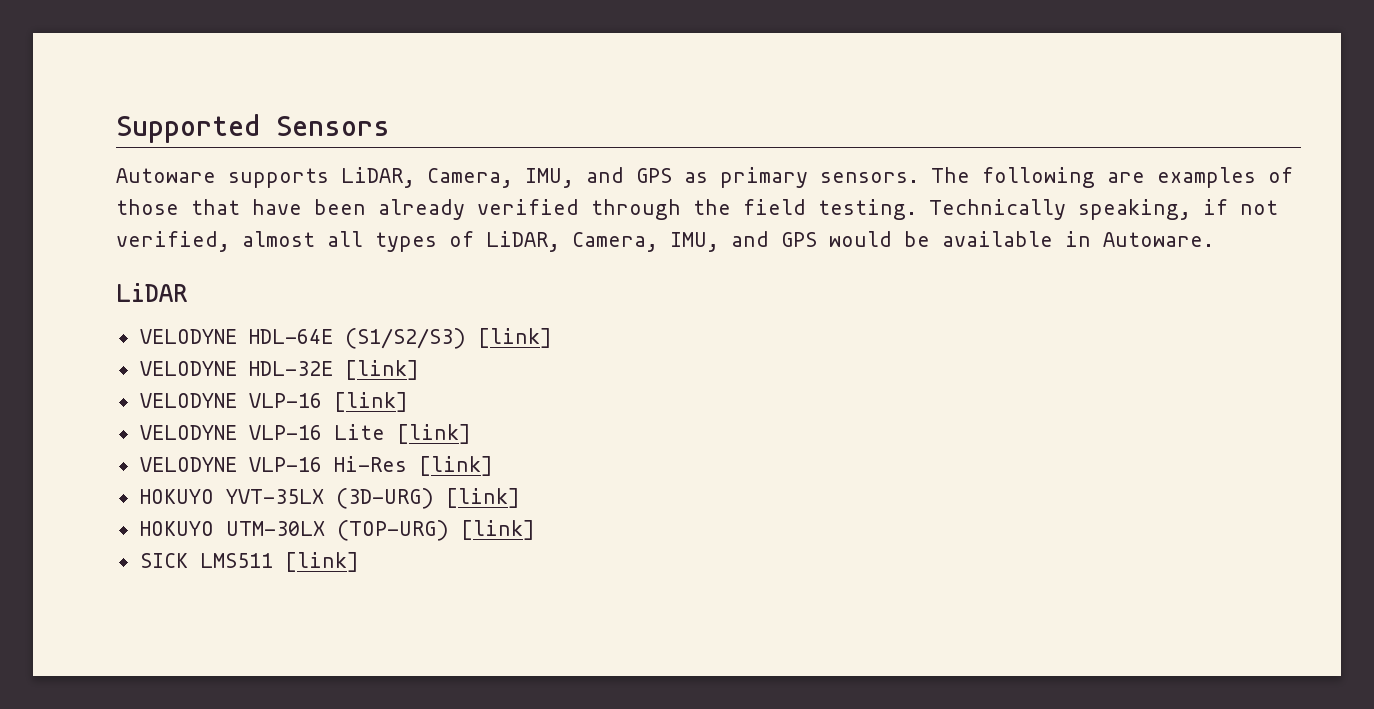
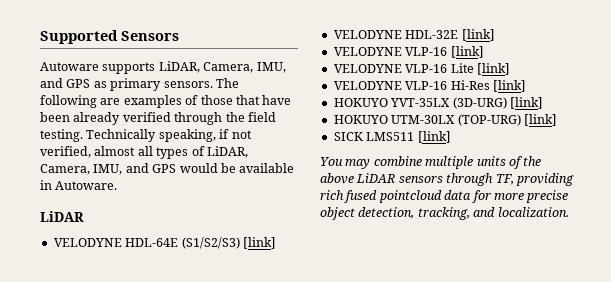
(359, 562) none -> [320,156,542,169] [320,173,574,186] [320,190,569,203] [320,207,569,220] // You may combine multiple units of the above LiDAR sensors through TF, providing rich fused pointcloud data for more precise object detection, tracking, and localization.

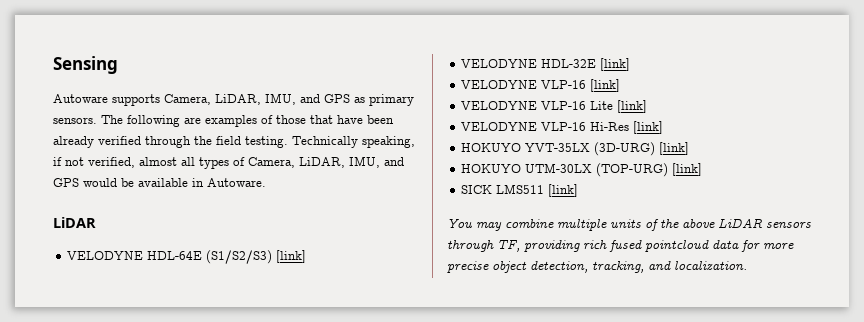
[40,30,179,44] Supported Sensors -> [53,56,118,74] Sensing
[158,61,254,73] LiDAR, Camera, -> [164,94,261,105] Camera, LiDAR,
[206,146,248,158] [40,164,90,175] LiDAR, Camera, -> [248,157,345,168] Camera, LiDAR,

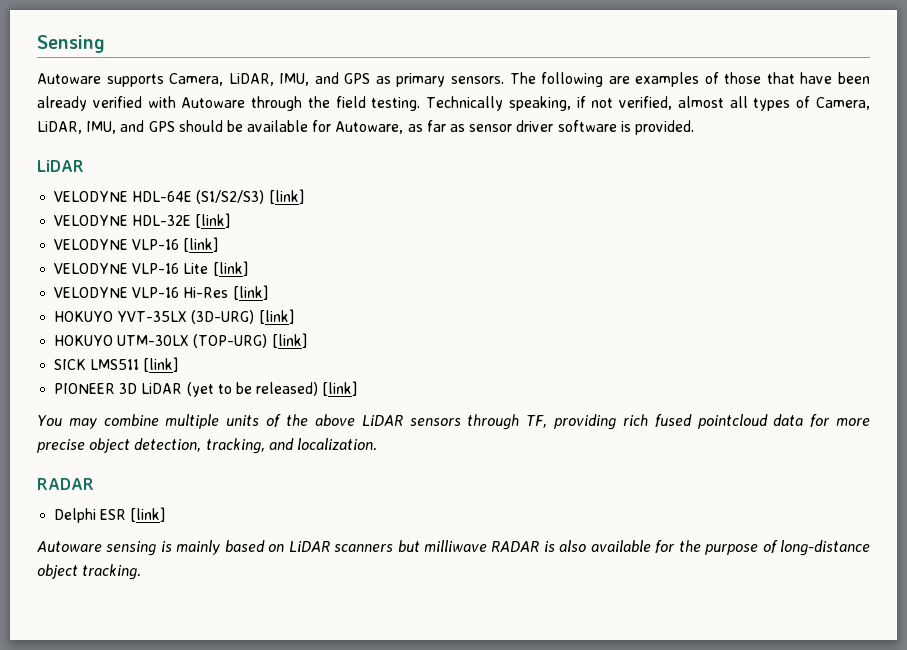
(141, 140) none -> [147,96,246,108] with Autoware
[83,178,117,187] would -> [178,120,223,132] should
[192,178,266,187] in Autoware. -> [312,120,694,135] for Autoware, as far as sensor driver software is provided.
(579, 190) none -> [54,381,358,397] // PIONEER 3D LiDAR (yet to be released) [link]
(747, 266) none -> [37,478,94,490] [54,507,166,523] [37,540,871,556] [37,564,142,580] // RADAR // Delphi ESR [link] // Autoware sensing is mainly based on LiDAR scanners but milliwave RADAR is also available for the purpose of long-distance object tracking.

